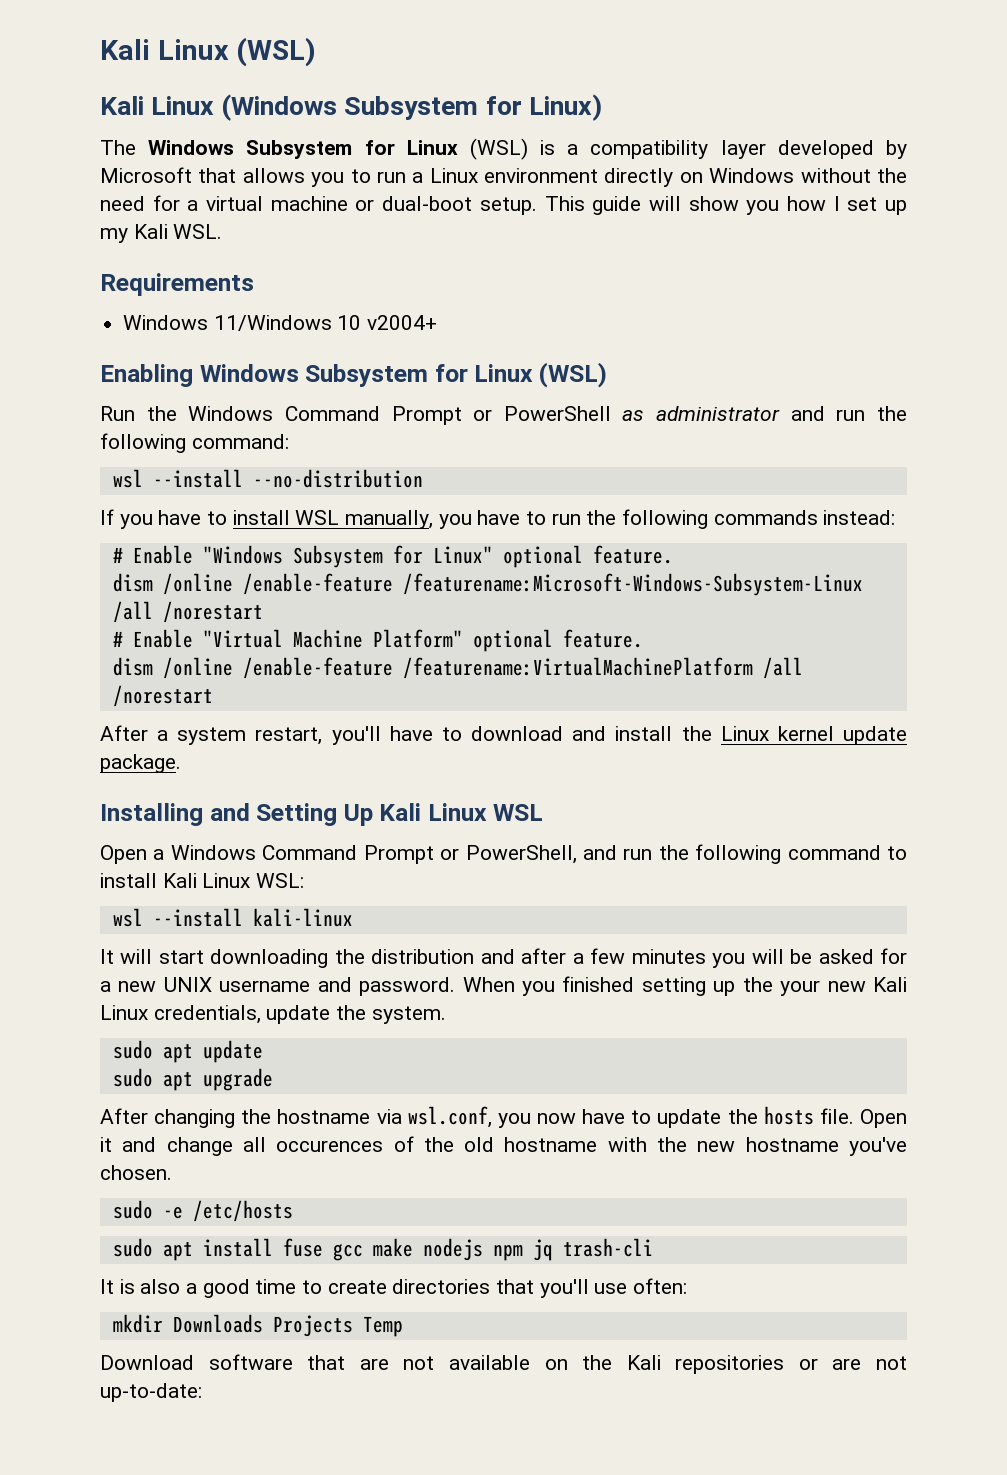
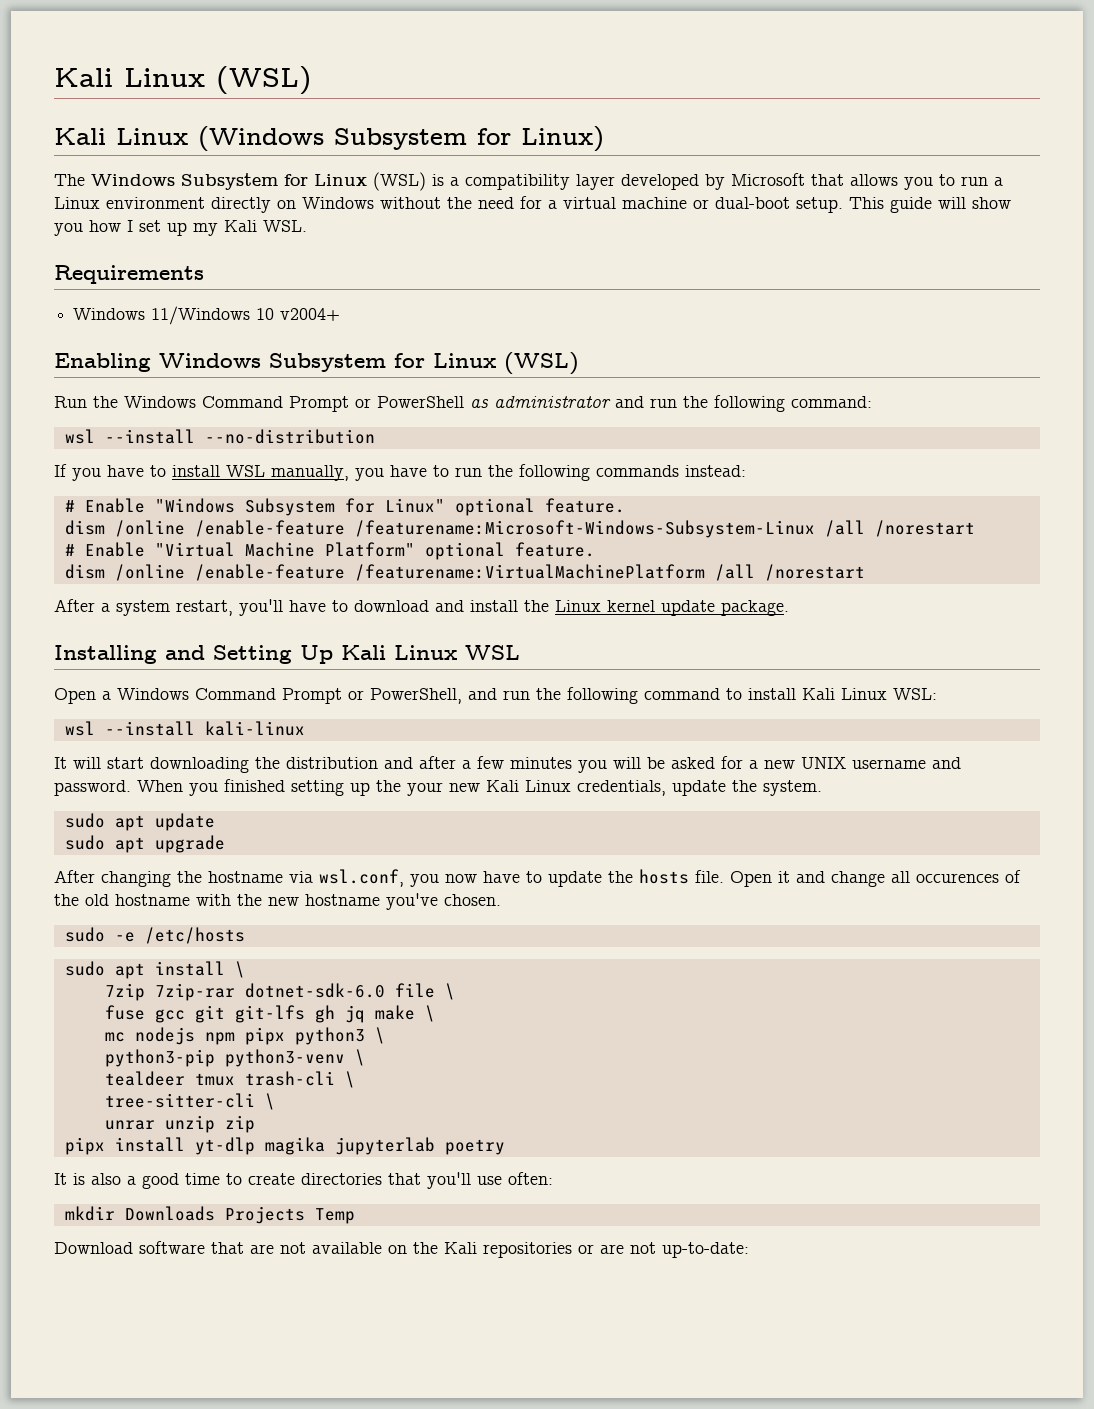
[282,1238,653,1261] fuse gcc make nodejs npm jq trash-cli -> [234,961,245,978] [104,983,455,1001] [104,1005,435,1023] [104,1027,385,1045] [104,1049,365,1067] [104,1071,355,1088] [104,1093,275,1110] [104,1115,255,1133] [64,1137,505,1155] \ // 7zip 7zip-rar dotnet-sdk-6.0 file \ // fuse gcc git git-lfs gh jq make \ // mc nodejs npm pipx python3 \ // python3-pip python3-venv \ // tealdeer tmux trash-cli \ // tree-sitter-cli \ // unrar unzip zip // pipx install yt-dlp magika jupyterlab poetry

